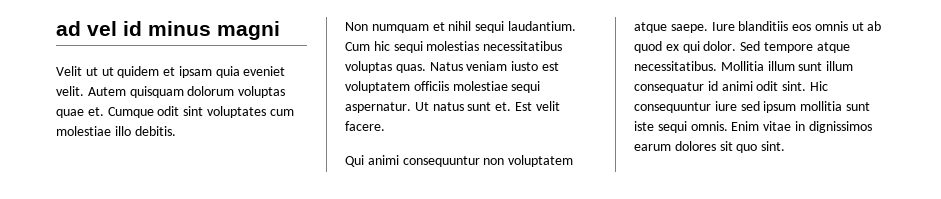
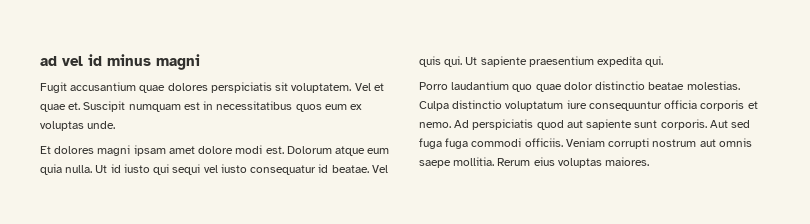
[56,66,286,78] [56,86,286,98] [56,106,294,118] [56,126,176,136] [345,21,576,33] [345,41,563,53] [345,61,559,73] [345,81,541,93] [345,101,560,113] [345,121,385,131] [345,155,574,167] [634,21,882,33] [634,41,850,53] [634,61,854,71] [634,81,828,93] [634,101,870,113] [634,121,872,133] [634,141,786,153] Velit ut ut quidem et ipsam quia eveniet velit. Autem quisquam dolorum voluptas quae et. Cumque odit sint voluptates cum molestiae illo debitis. // Non numquam et nihil sequi laudantium. Cum hic sequi molestias necessitatibus voluptas quas. Natus veniam iusto est voluptatem officiis molestiae sequi aspernatur. Ut natus sunt et. Est velit facere. // Qui animi consequuntur non voluptatem atque saepe. Iure blanditiis eos omnis ut ab quod ex qui dolor. Sed tempore atque necessitatibus. Mollitia illum sunt illum consequatur id animi odit sint. Hic consequuntur iure sed ipsum mollitia sunt iste sequi omnis. Enim vitae in dignissimos earum dolores sit quo sint. -> [40,82,384,93] [40,101,363,112] [40,121,116,131] [40,145,390,156] [40,164,388,175] [419,56,664,67] [419,81,740,92] [419,100,758,111] [419,119,751,130] [419,138,752,149] [419,157,650,168] Fugit accusantium quae dolores perspiciatis sit voluptatem. Vel et quae et. Suscipit numquam est in necessitatibus quos eum ex voluptas unde. // Et dolores magni ipsam amet dolore modi est. Dolorum atque eum quia nulla. Ut id iusto qui sequi vel iusto consequatur id beatae. Vel quis qui. Ut sapiente praesentium expedita qui. // Porro laudantium quo quae dolor distinctio beatae molestias. Culpa distinctio voluptatum iure consequuntur officia corporis et nemo. Ad perspiciatis quod aut sapiente sunt corporis. Aut sed fuga fuga commodi officiis. Veniam corrupti nostrum aut omnis saepe mollitia. Rerum eius voluptas maiores.

